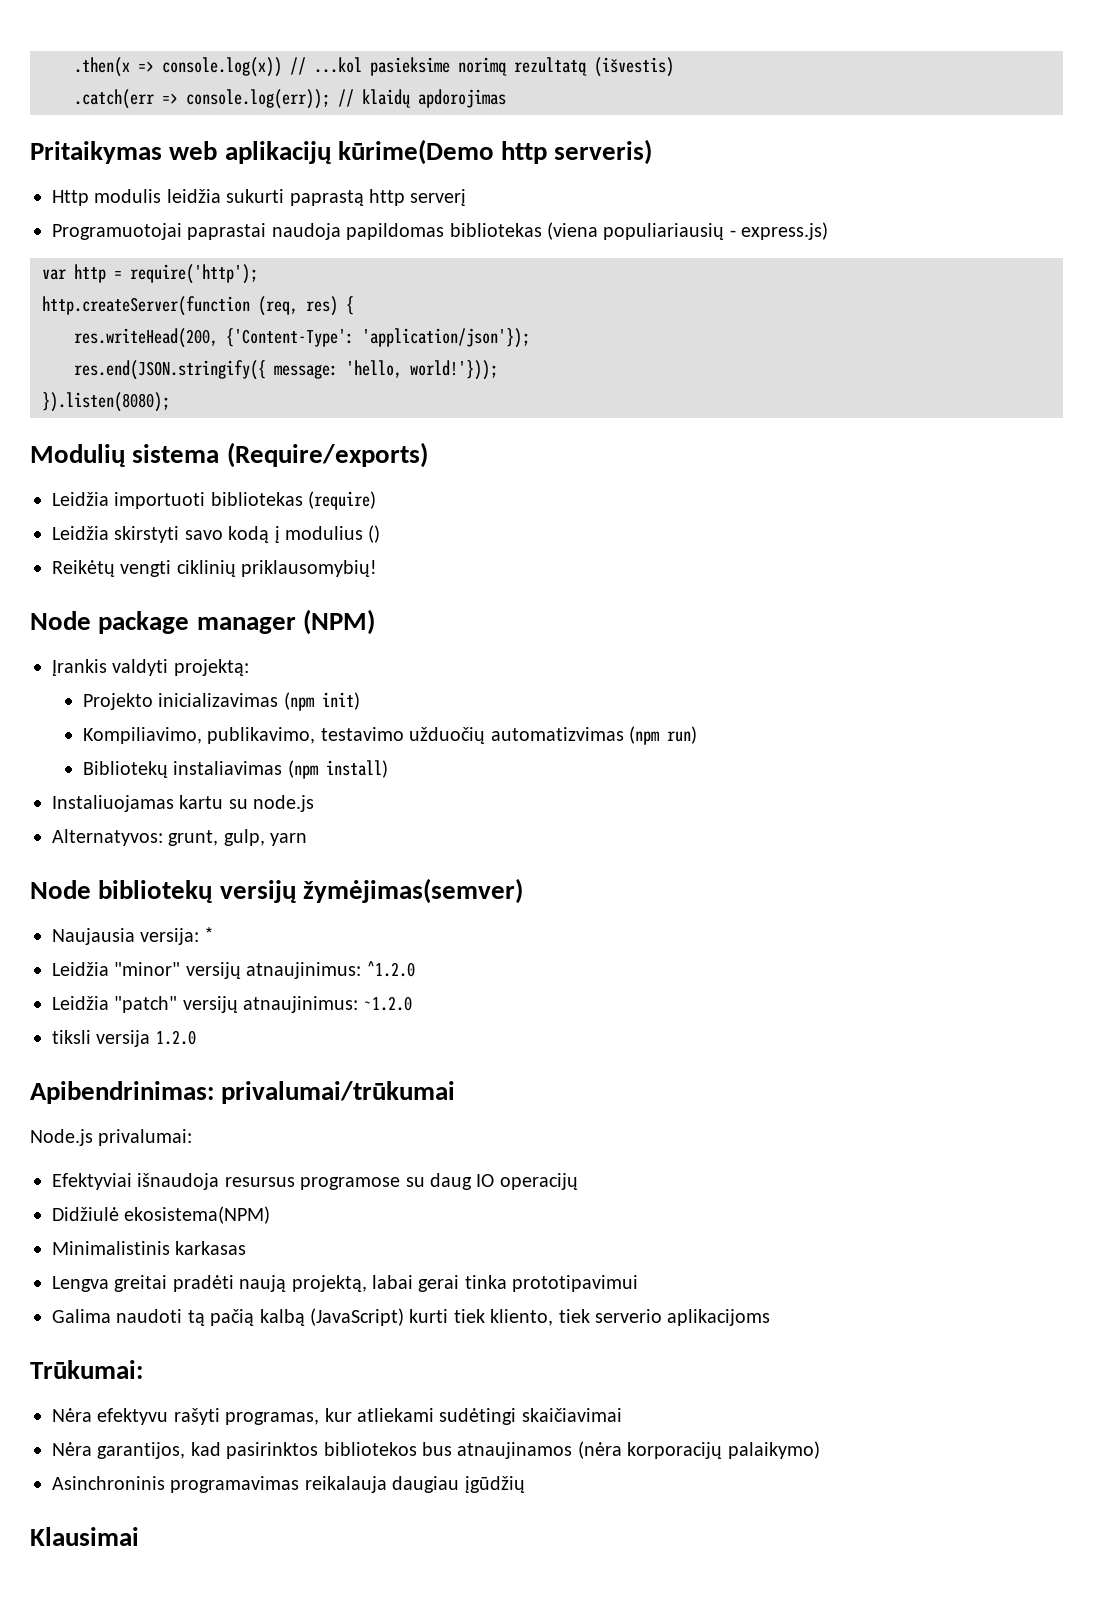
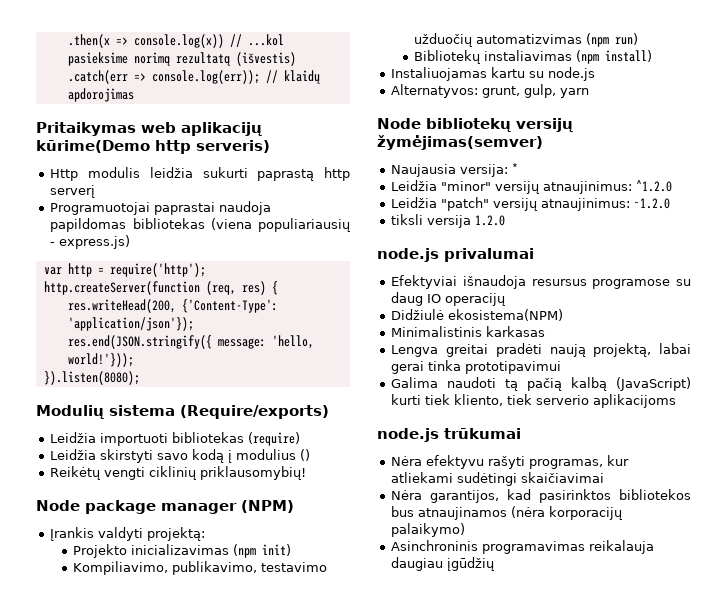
[30,1081,456,1104] [30,1129,193,1146] Apibendrinimas: privalumai/trūkumai // Node.js privalumai: -> [377,248,534,262] node.js privalumai
[30,1360,143,1379] Trūkumai: -> [377,428,521,442] node.js trūkumai
[30,1527,139,1546] // Klausimai -> (495, 564) none

